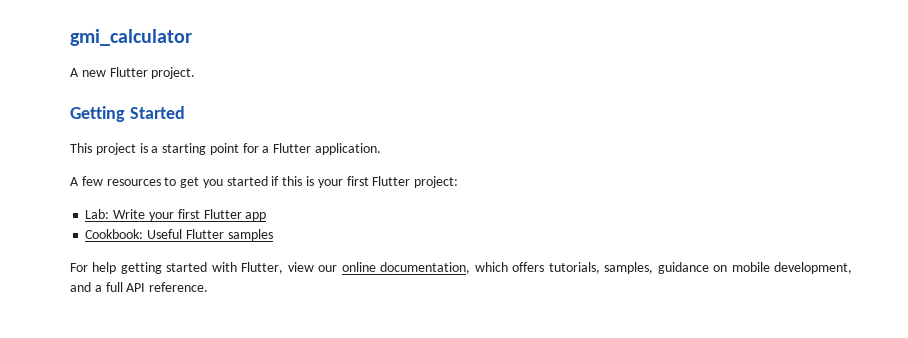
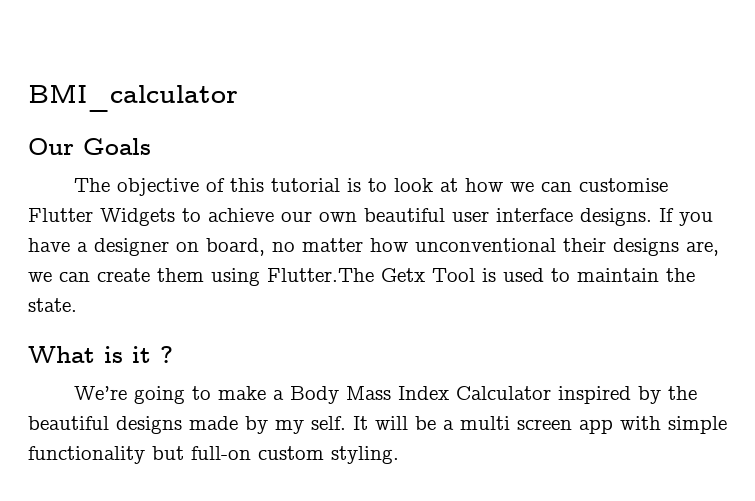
[70,29,192,46] [70,67,196,79] [70,106,185,122] [70,143,382,155] [70,176,459,188] [85,209,267,221] [85,229,273,241] [70,262,853,274] [70,282,209,292] gmi_calculator // A new Flutter project. // Getting Started // This project is a starting point for a Flutter application. // A few resources to get you started if this is your first Flutter project: // Lab: Write your first Flutter app // Cookbook: Useful Flutter samples // For help getting started with Flutter, view our online documentation, which offers tutorials, samples, guidance on mobile development, and a full API reference. -> [28,84,238,112] [28,138,151,155] [74,178,669,196] [28,208,713,226] [28,238,719,256] [28,268,695,286] [28,298,77,312] [28,346,173,363] [74,386,698,404] [28,416,727,434] [28,446,399,464] BMI_calculator // Our Goals // The objective of this tutorial is to look at how we can customise Flutter Widgets to achieve our own beautiful user interface designs. If you have a designer on board, no matter how unconventional their designs are, we can create them using Flutter.The Getx Tool is used to maintain the state. // What is it ? // We’re going to make a Body Mass Index Calculator inspired by the beautiful designs made by my self. It will be a multi screen app with simple functionality but full-on custom styling.

